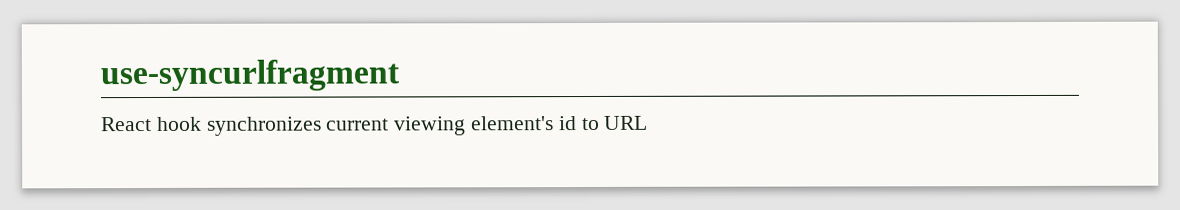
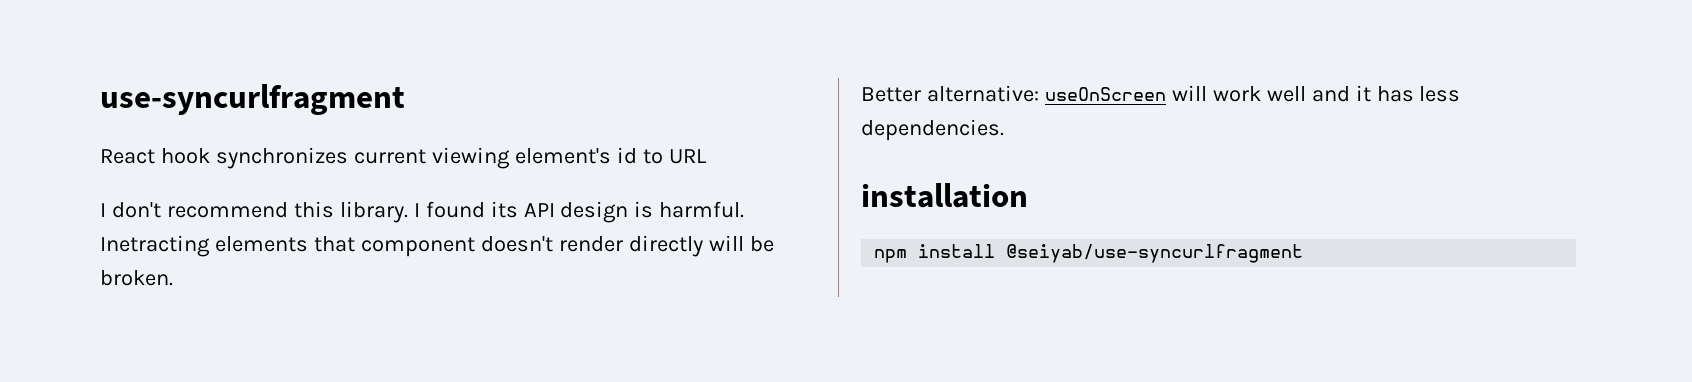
(649, 122) none -> [100,201,745,223] [100,235,774,257] [100,270,173,286] [861,85,1461,102] [861,119,1004,141] [861,183,1028,208] [874,244,1304,263] // I don't recommend this library. I found its API design is harmful. Inetracting elements that component doesn't render directly will be broken. // Better alternative: useOnScreen will work well and it has less dependencies. // installation // npm install @seiyab/use-syncurlfragment

